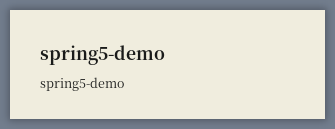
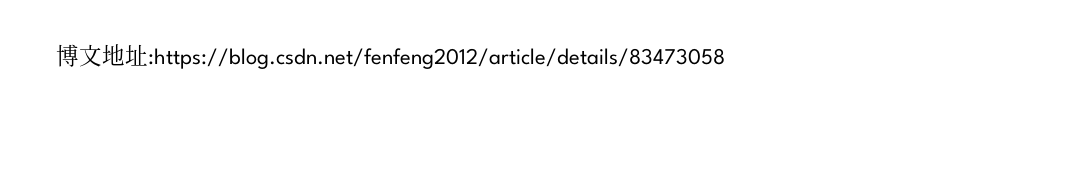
[40,45,165,65] [40,77,124,91] spring5-demo // spring5-demo -> [56,44,725,69] 博文地址:https://blog.csdn.net/fenfeng2012/article/details/83473058

